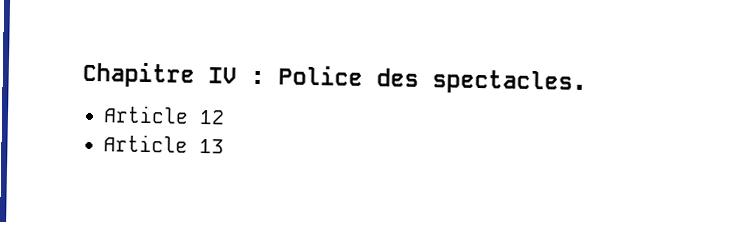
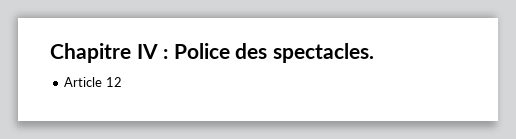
[103,134,224,154] // Article 13 -> (122, 82) none

